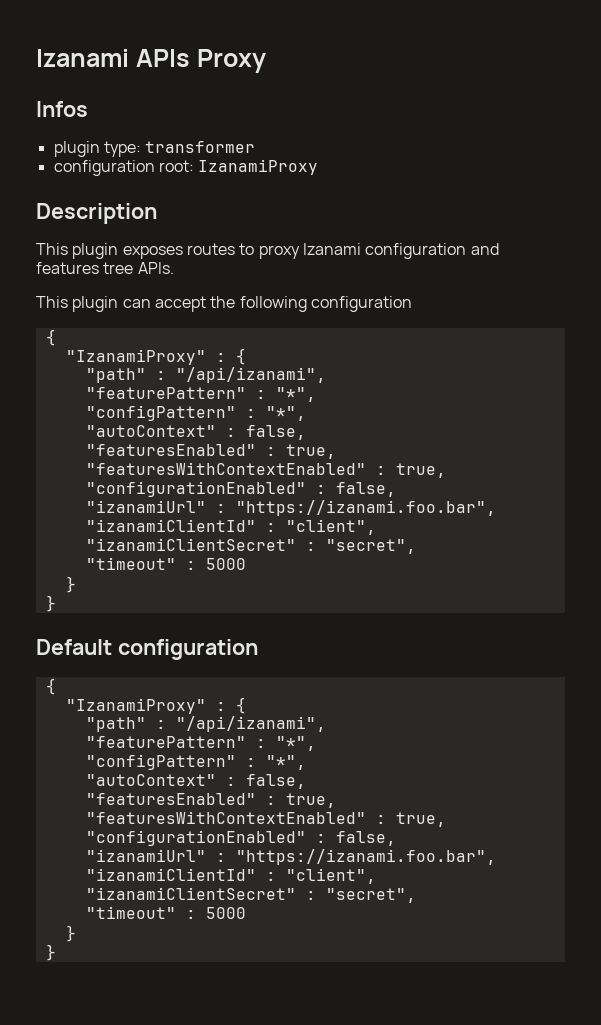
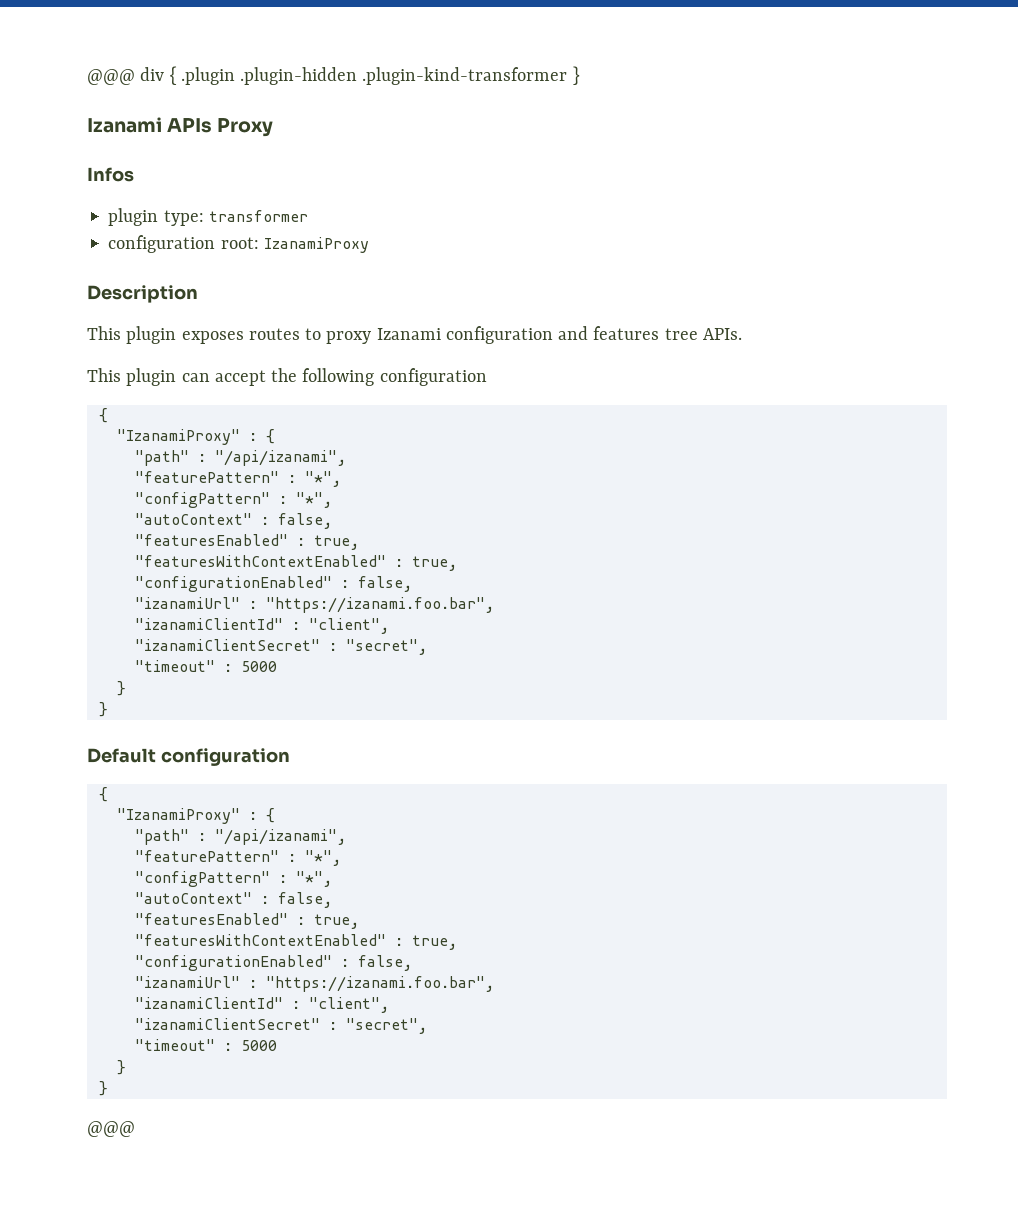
(36, 58) none -> [87,66,580,85] @@@ div { .plugin .plugin-hidden .plugin-kind-transformer } //
(56, 952) none -> [87,1121,135,1137] // @@@

